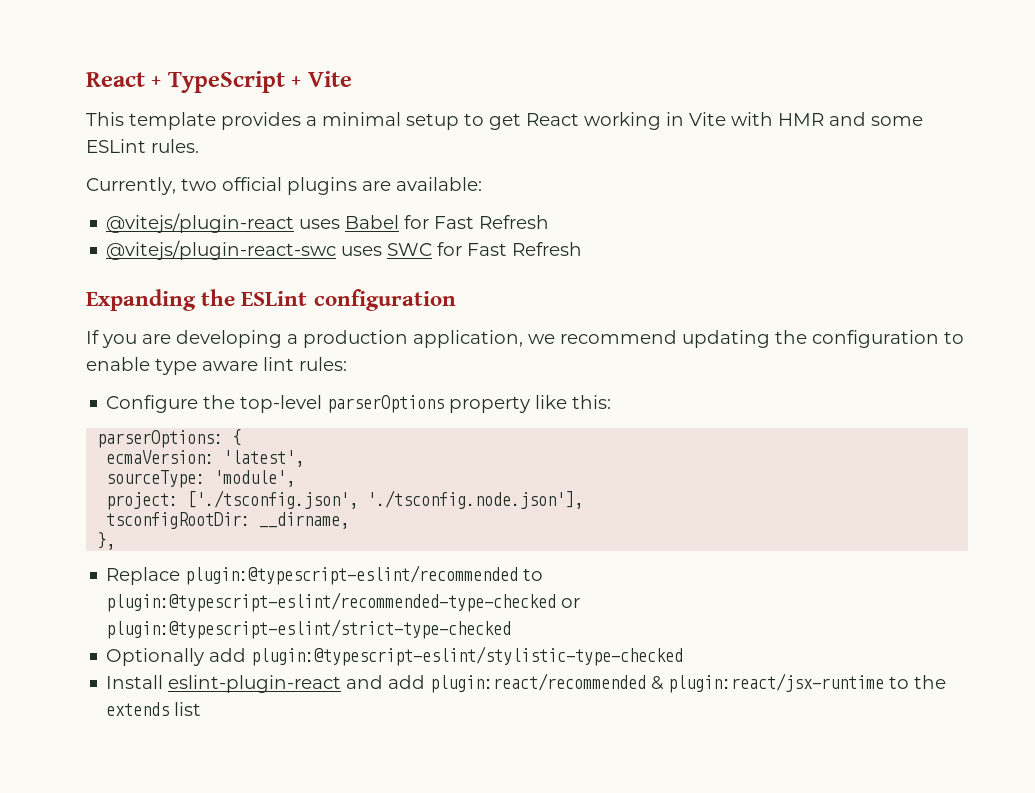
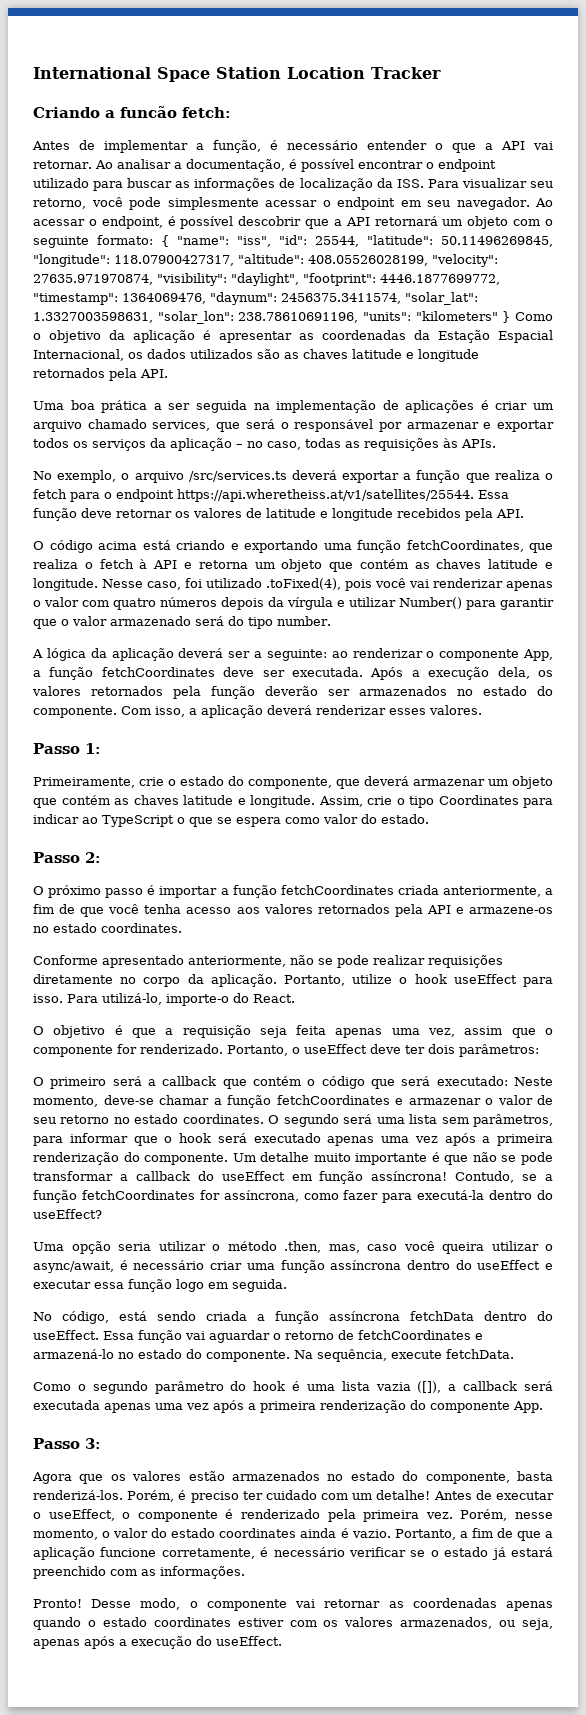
[86,71,352,93] [86,112,923,130] [86,139,199,153] [86,177,482,195] [106,213,550,233] [106,240,583,260] [86,289,456,311] [86,330,964,348] [86,357,347,375] [106,395,612,413] [97,429,242,448] [106,450,305,467] [106,470,296,488] [106,490,584,510] [106,512,350,529] [97,532,116,550] [106,565,544,585] [106,592,581,612] [106,619,512,639] [106,646,684,666] [106,673,947,693] [106,702,202,716] React + TypeScript + Vite // This template provides a minimal setup to get React working in Vite with HMR and some ESLint rules. // Currently, two official plugins are available: // @vitejs/plugin-react uses Babel for Fast Refresh // @vitejs/plugin-react-swc uses SWC for Fast Refresh // Expanding the ESLint configuration // If you are developing a production application, we recommend updating the configuration to enable type aware lint rules: // Configure the top-level parserOptions property like this: // parserOptions: { // ecmaVersion: 'latest', // sourceType: 'module', // project: ['./tsconfig.json', './tsconfig.node.json'], // tsconfigRootDir: __dirname, // }, // Replace plugin:@typescript-eslint/recommended to plugin:@typescript-eslint/recommended-type-checked or plugin:@typescript-eslint/strict-type-checked // Optionally add plugin:@typescript-eslint/stylistic-type-checked // Install eslint-plugin-react and add plugin:react/recommended & plugin:react/jsx-runtime to the extends list -> [33,67,441,82] [33,106,231,118] [32,140,553,153] [33,159,496,172] [33,178,553,191] [33,197,553,210] [33,216,554,229] [33,235,553,248] [33,254,498,267] [33,273,500,286] [33,292,478,305] [33,311,554,324] [33,330,553,343] [33,349,479,362] [33,368,168,381] [33,400,553,413] [33,419,554,432] [33,438,496,451] [33,470,553,483] [33,489,509,502] [33,508,524,521] [33,540,553,553] [33,559,553,572] [33,578,553,591] [33,597,554,610] [33,616,331,629] [32,648,553,661] [33,667,553,680] [32,686,553,699] [33,705,482,718] [33,743,101,754] [33,776,553,789] [33,795,553,808] [33,814,429,827] [33,852,101,863] [33,885,553,898] [33,904,553,917] [33,923,182,933] [33,955,503,968] [33,974,553,987] [33,993,295,1006] [33,1025,554,1038] [33,1044,539,1057] [33,1076,553,1089] [33,1095,553,1108] [33,1114,553,1127] [33,1133,553,1146] [33,1152,553,1165] [33,1171,553,1184] [33,1190,554,1203] [33,1209,102,1219] [33,1241,553,1254] [33,1260,553,1273] [33,1279,287,1292] [33,1311,553,1324] [33,1330,483,1343] [33,1349,514,1362] [33,1381,554,1394] [33,1400,543,1413] [33,1438,101,1449] [32,1471,553,1484] [33,1490,554,1503] [33,1509,554,1522] [33,1528,553,1541] [33,1547,553,1560] [33,1566,245,1579] [33,1598,553,1611] [33,1617,553,1630] [33,1636,282,1649] International Space Station Location Tracker // Criando a funcão fetch: // Antes de implementar a função, é necessário entender o que a API vai retornar. Ao analisar a documentação, é possível encontrar o endpoint utilizado para buscar as informações de localização da ISS. Para visualizar seu retorno, você pode simplesmente acessar o endpoint em seu navegador. Ao acessar o endpoint, é possível descobrir que a API retornará um objeto com o seguinte formato: { "name": "iss", "id": 25544, "latitude": 50.11496269845, "longitude": 118.07900427317, "altitude": 408.05526028199, "velocity": 27635.971970874, "visibility": "daylight", "footprint": 4446.1877699772, "timestamp": 1364069476, "daynum": 2456375.3411574, "solar_lat": 1.3327003598631, "solar_lon": 238.78610691196, "units": "kilometers" } Como o objetivo da aplicação é apresentar as coordenadas da Estação Espacial Internacional, os dados utilizados são as chaves latitude e longitude retornados pela API. // Uma boa prática a ser seguida na implementação de aplicações é criar um arquivo chamado services, que será o responsável por armazenar e exportar todos os serviços da aplicação – no caso, todas as requisições às APIs. // No exemplo, o arquivo /src/services.ts deverá exportar a função que realiza o fetch para o endpoint https://api.wheretheiss.at/v1/satellites/25544. Essa função deve retornar os valores de latitude e longitude recebidos pela API. // O código acima está criando e exportando uma função fetchCoordinates, que realiza o fetch à API e retorna um objeto que contém as chaves latitude e longitude. Nesse caso, foi utilizado .toFixed(4), pois você vai renderizar apenas o valor com quatro números depois da vírgula e utilizar Number() para garantir que o valor armazenado será do tipo number. // A lógica da aplicação deverá ser a seguinte: ao renderizar o componente App, a função fetchCoordinates deve ser executada. Após a execução dela, os valores retornados pela função deverão ser armazenados no estado do componente. Com isso, a aplicação deverá renderizar esses valores. // Passo 1: // Primeiramente, crie o estado do componente, que deverá armazenar um objeto que contém as chaves latitude e longitude. Assim, crie o tipo Coordinates para indicar ao TypeScript o que se espera como valor do estado. // Passo 2: // O próximo passo é importar a função fetchCoordinates criada anteriormente, a fim de que você tenha acesso aos valores retornados pela API e armazene-os no estado coordinates. // Conforme apresentado anteriormente, não se pode realizar requisições diretamente no corpo da aplicação. Portanto, utilize o hook useEffect para isso. Para utilizá-lo, importe-o do React. // O objetivo é que a requisição seja feita apenas uma vez, assim que o componente for renderizado. Portanto, o useEffect deve ter dois parâmetros: // O primeiro será a callback que contém o código que será executado: Neste momento, deve-se chamar a função fetchCoordinates e armazenar o valor de seu retorno no estado coordinates. O segundo será uma lista sem parâmetros, para informar que o hook será executado apenas uma vez após a primeira renderização do componente. Um detalhe muito importante é que não se pode transformar a callback do useEffect em função assíncrona! Contudo, se a função fetchCoordinates for assíncrona, como fazer para executá-la dentro do useEffect? // Uma opção seria utilizar o método .then, mas, caso você queira utilizar o async/await, é necessário criar uma função assíncrona dentro do useEffect e executar essa função logo em seguida. // No código, está sendo criada a função assíncrona fetchData dentro do useEffect. Essa função vai aguardar o retorno de fetchCoordinates e armazená-lo no estado do componente. Na sequência, execute fetchData. // Como o segundo parâmetro do hook é uma lista vazia ([]), a callback será executada apenas uma vez após a primeira renderização do componente App. // Passo 3: // Agora que os valores estão armazenados no estado do componente, basta renderizá-los. Porém, é preciso ter cuidado com um detalhe! Antes de executar o useEffect, o componente é renderizado pela primeira vez. Porém, nesse momento, o valor do estado coordinates ainda é vazio. Portanto, a fim de que a aplicação funcione corretamente, é necessário verificar se o estado já estará preenchido com as informações. // Pronto! Desse modo, o componente vai retornar as coordenadas apenas quando o estado coordinates estiver com os valores armazenados, ou seja, apenas após a execução do useEffect.

